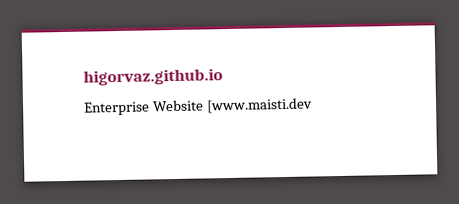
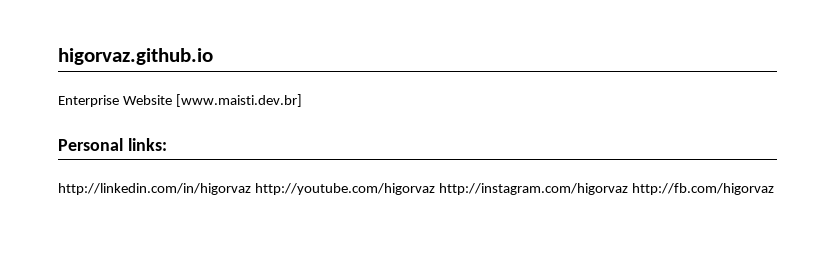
[205,97,313,114] [www.maisti.dev -> [175,94,302,107] [58,138,167,151] [58,183,774,195] [www.maisti.dev.br] // Personal links: // http://linkedin.com/in/higorvaz http://youtube.com/higorvaz http://instagram.com/higorvaz http://fb.com/higorvaz

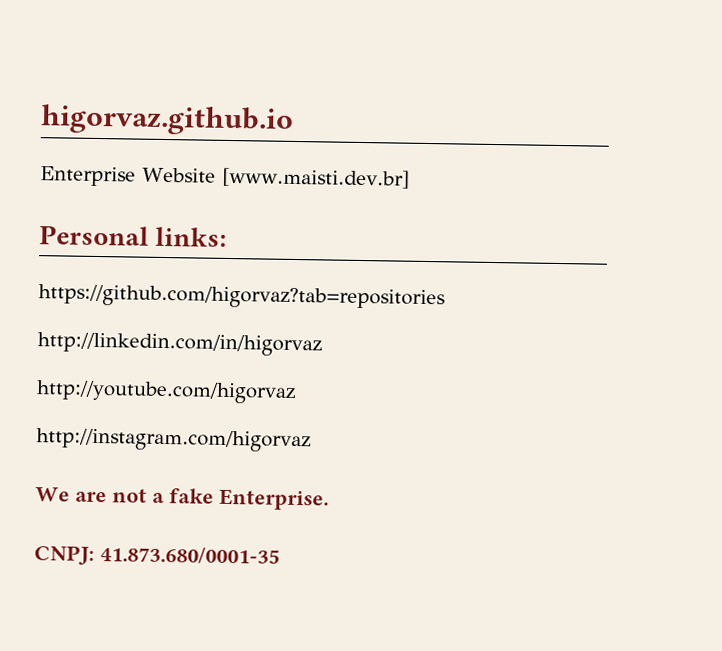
(167, 144) none -> [38,284,445,311] // https://github.com/higorvaz?tab=repositories
(251, 189) none -> (322, 344) //
(435, 189) none -> (296, 392) //
[631,183,774,195] http://fb.com/higorvaz -> [35,487,329,511] [34,545,280,565] // We are not a fake Enterprise. // CNPJ: 41.873.680/0001-35

